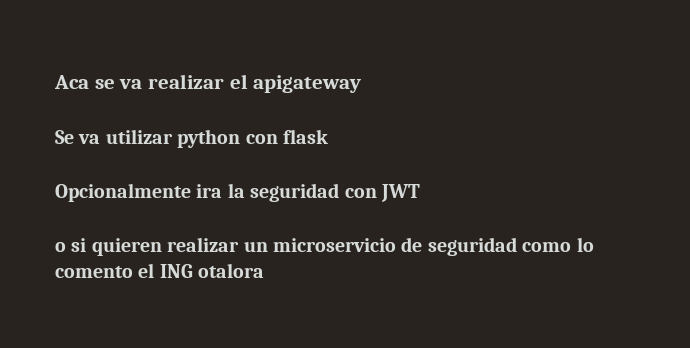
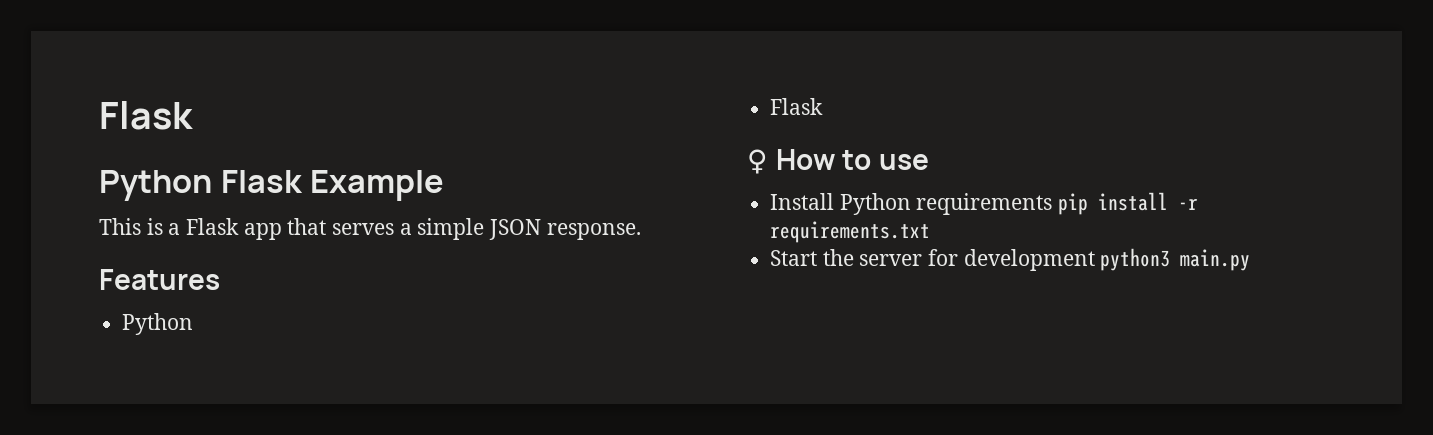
[54,74,362,93] [55,129,328,148] [55,183,420,202] [55,237,594,256] [55,263,265,278] Aca se va realizar el apigateway // Se va utilizar python con flask // Opcionalmente ira la seguridad con JWT // o si quieren realizar un microservicio de seguridad como lo comento el ING otalora -> [99,101,193,130] [99,170,444,201] [99,218,641,240] [99,269,220,290] [122,313,194,335] [770,98,824,115] [747,149,929,174] [770,192,1199,215] [770,221,931,243] [770,248,1251,271] Flask // Python Flask Example // This is a Flask app that serves a simple JSON response. // Features // Python // Flask // ♀ How to use // Install Python requirements pip install -r requirements.txt // Start the server for development python3 main.py

